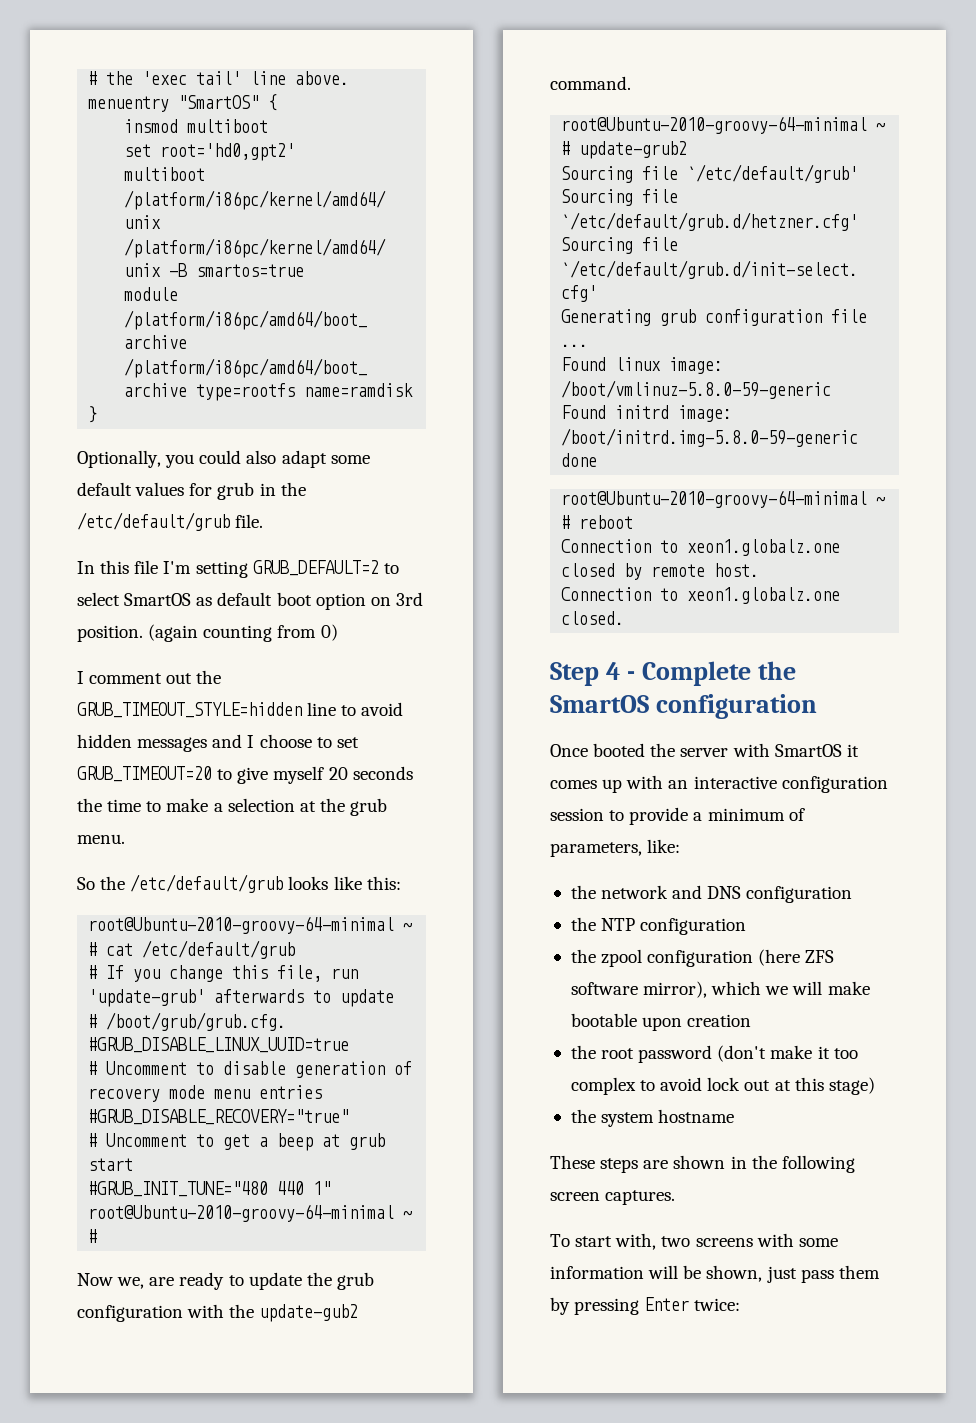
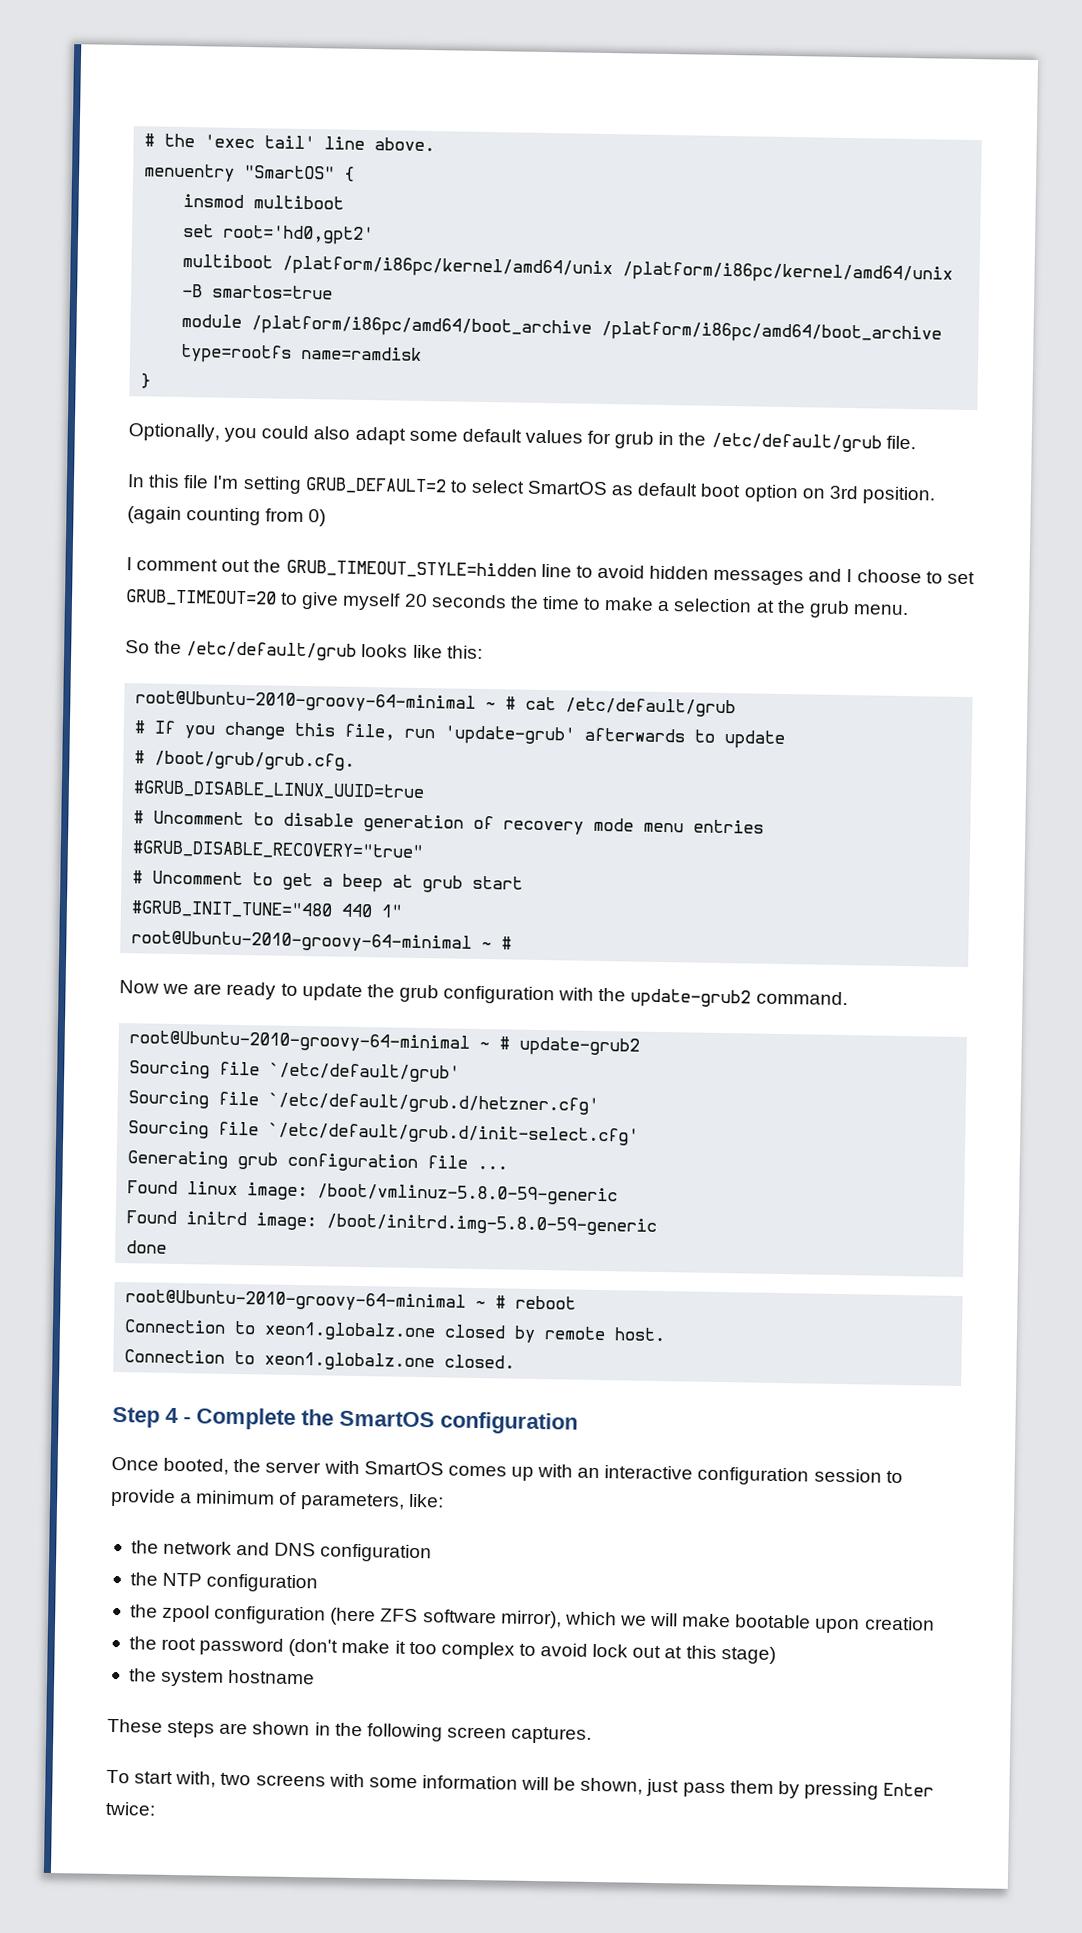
[117,1277,145,1289] we, -> [162,983,190,995] we
[259,1304,359,1322] update-gub2 -> [630,988,752,1009] update-grub2
[593,743,646,757] booted -> [163,1457,230,1475] booted,
[846,744,859,757] it -> (444, 1468) none

